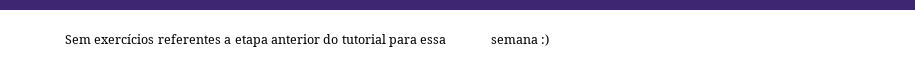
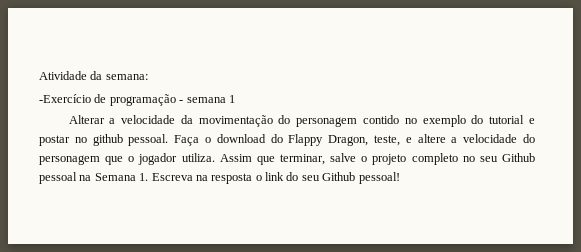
[65,34,550,47] Sem exercícios referentes a etapa anterior do tutorial para essa semana :) -> [39,71,148,80] [39,94,235,106] [68,115,535,127] [39,134,536,146] [39,153,536,165] [39,172,400,184] Atividade da semana: // -Exercício de programação - semana 1 // Alterar a velocidade da movimentação do personagem contido no exemplo do tutorial e postar no github pessoal. Faça o download do Flappy Dragon, teste, e altere a velocidade do personagem que o jogador utiliza. Assim que terminar, salve o projeto completo no seu Github pessoal na Semana 1. Escreva na resposta o link do seu Github pessoal!

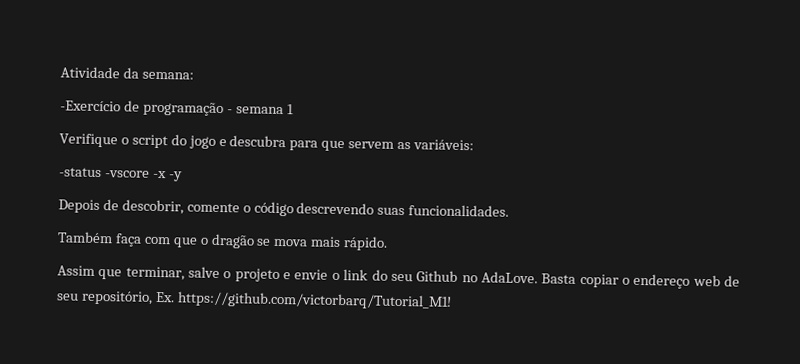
[68,115,535,127] [39,134,536,146] [39,153,215,165] Alterar a velocidade da movimentação do personagem contido no exemplo do tutorial e postar no github pessoal. Faça o download do Flappy Dragon, teste, e altere a velocidade do personagem que o jogador utiliza. -> [59,133,475,152] [59,167,183,182] [58,199,510,217] [57,231,389,251] Verifique o script do jogo e descubra para que servem as variáveis: // -status -vscore -x -y // Depois de descobrir, comente o código descrevendo suas funcionalidades. // Também faça com que o dragão se mova mais rápido. //
[411,153,536,165] [39,172,253,184] completo no seu Github pessoal na Semana 1. Escreva na resposta -> [283,269,329,280] e envie
[358,172,400,184] pessoal! -> [461,271,741,289] [56,290,452,310] no AdaLove. Basta copiar o endereço web de seu repositório, Ex. https://github.com/victorbarq/Tutorial_M1!

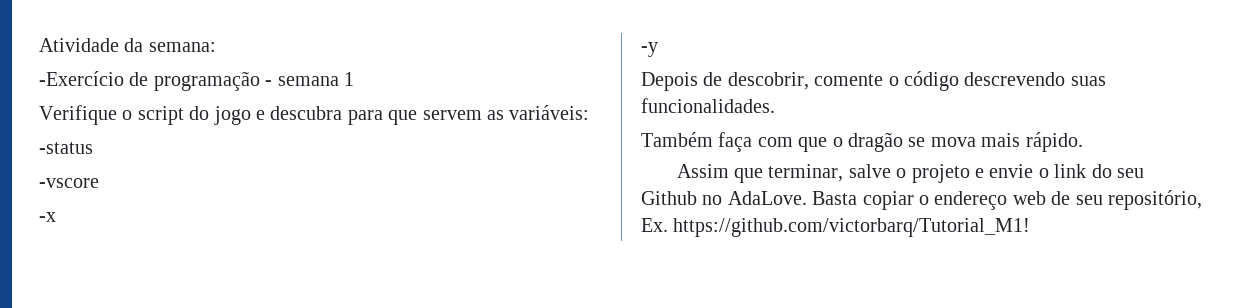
(102, 172) none -> (93, 148) //
(150, 174) none -> (99, 183) //
(167, 174) none -> (56, 217) //

